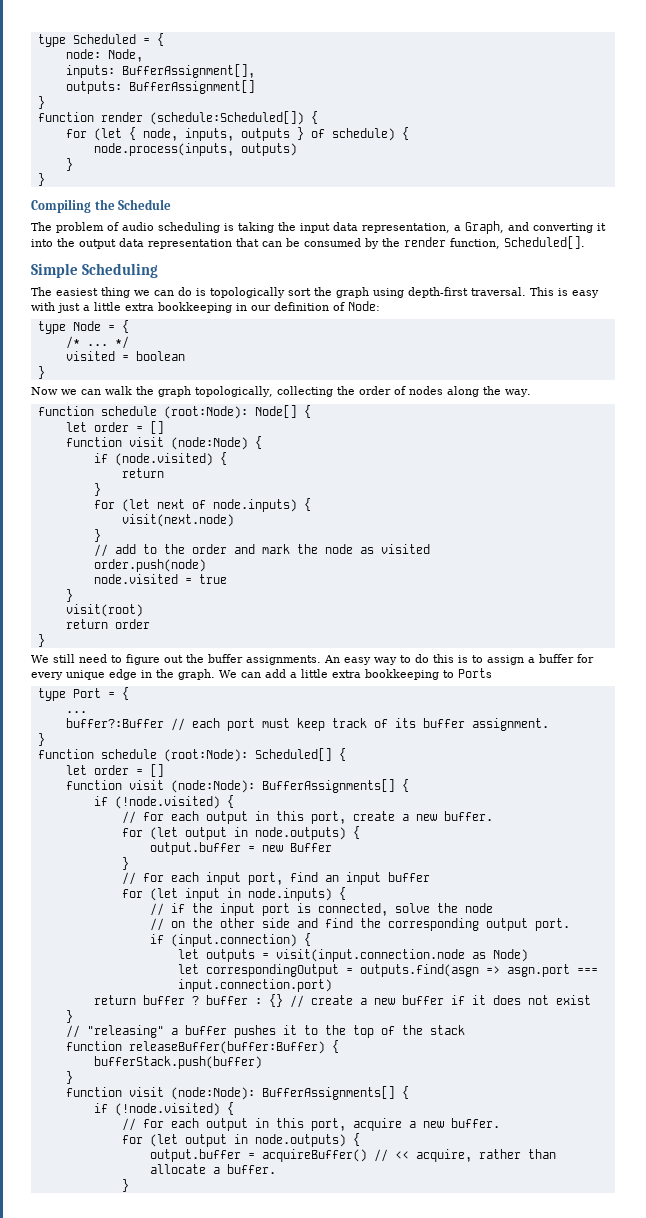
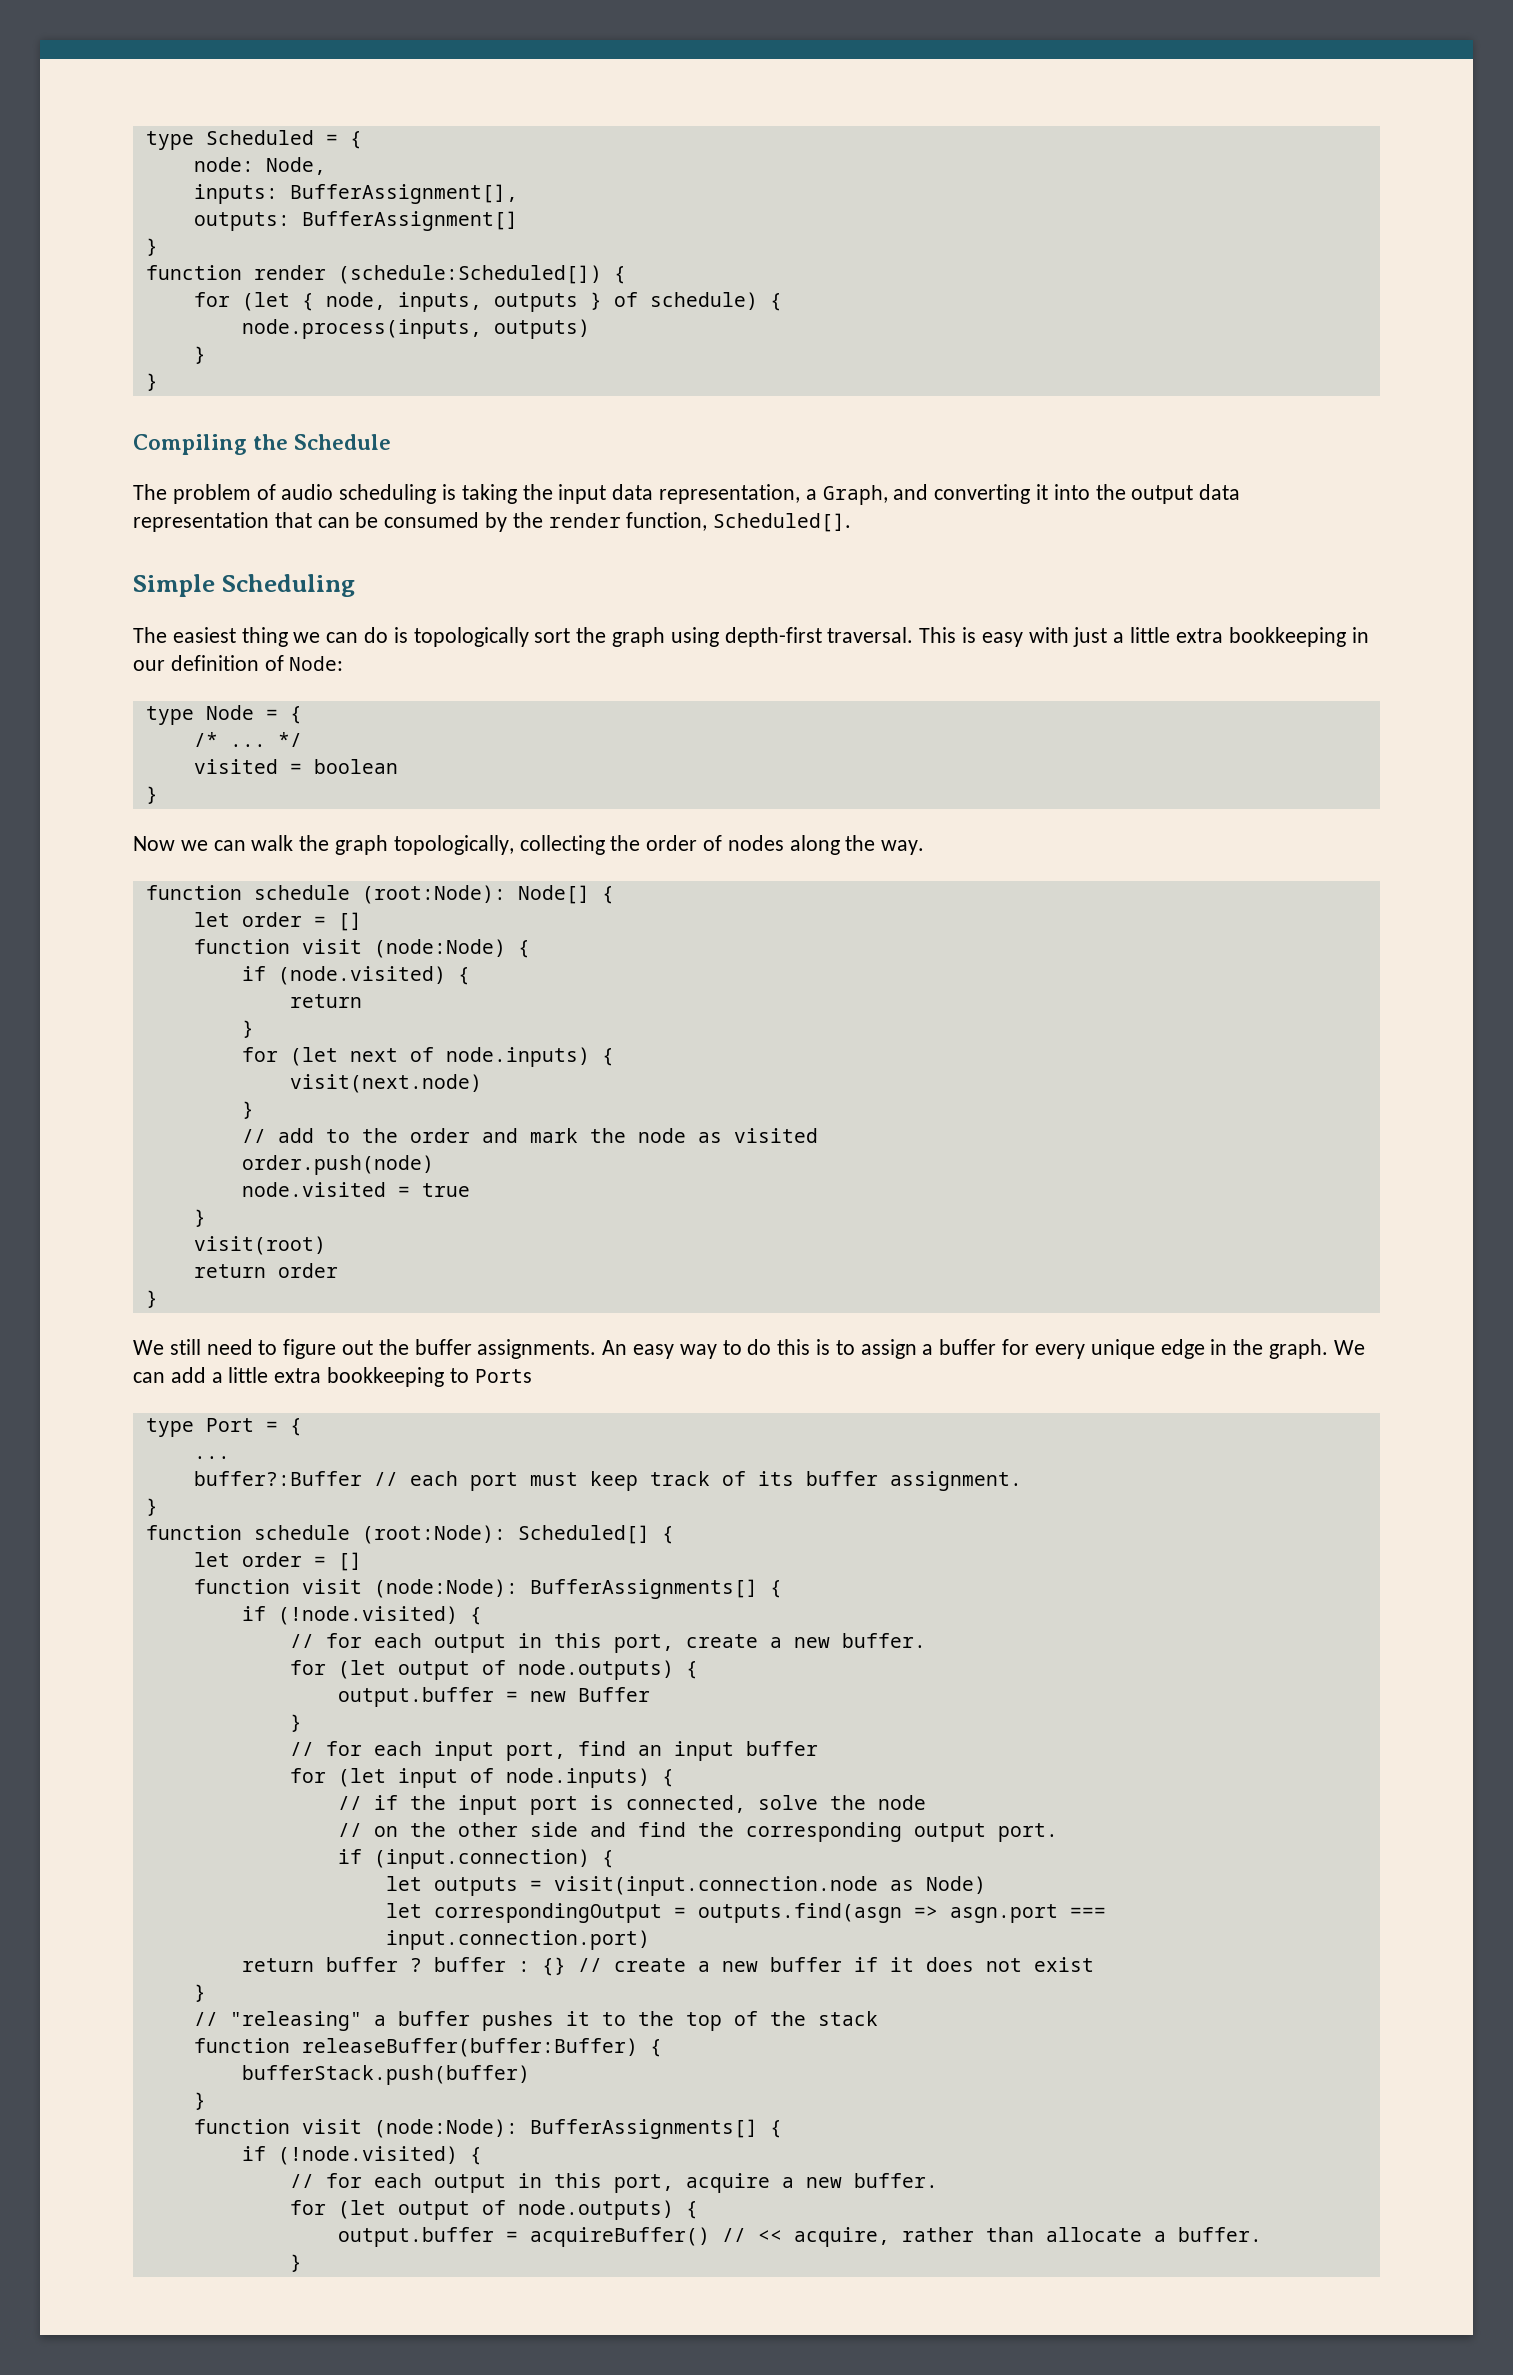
[233,827,248,837] in -> [481,1660,506,1675] of
[226,888,241,898] in -> [469,1768,494,1783] of
[233,1134,248,1144] in -> [481,2200,506,2215] of

